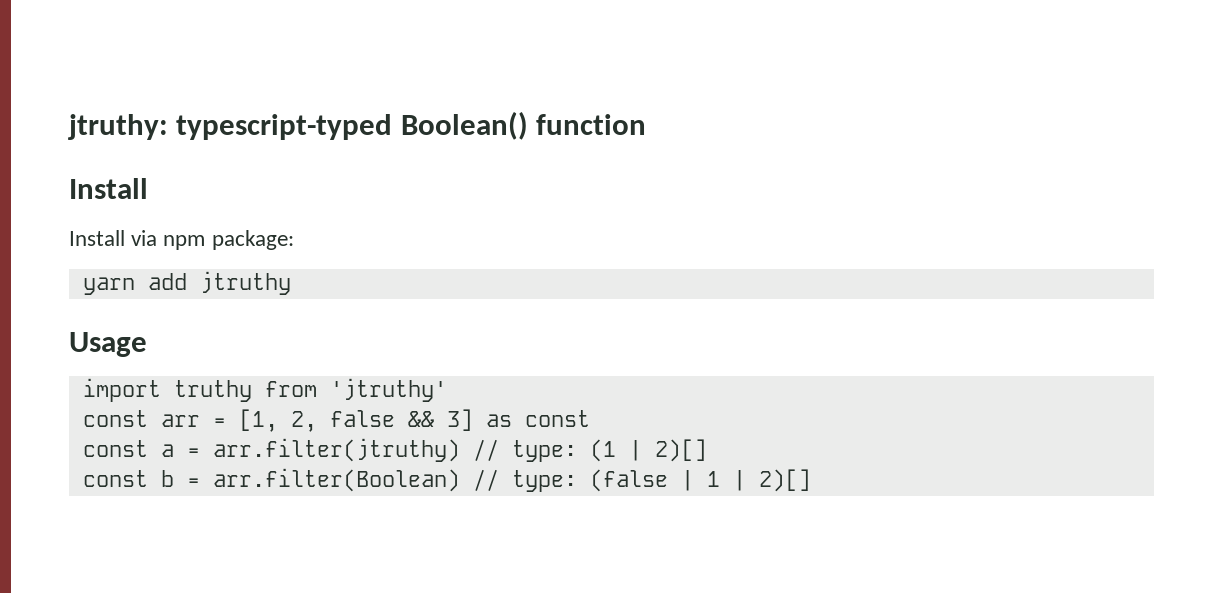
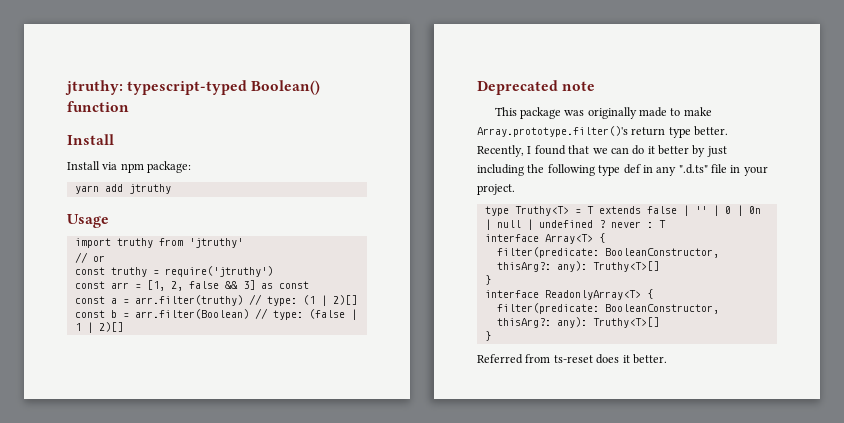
(447, 390) none -> [74,252,105,263] [74,266,273,277] // // or // const truthy = require('jtruthy')
[212,438,460,462] arr.filter(jtruthy) -> [134,295,243,306] arr.filter(truthy)
(811, 480) none -> [477,80,596,95] [494,107,712,119] [477,126,729,138] [477,145,727,157] [477,164,768,176] [477,184,515,195] [484,205,761,216] [484,219,666,230] [484,233,605,244] [496,247,719,258] [496,261,659,272] [484,275,491,285] [484,289,653,300] [496,303,719,314] [496,317,659,328] [484,331,491,341] [477,354,667,364] // Deprecated note // This package was originally made to make Array.prototype.filter()'s return type better. Recently, I found that we can do it better by just including the following type def in any ".d.ts" file in your project. // type Truthy<T> = T extends false | '' | 0 | 0n | null | undefined ? never : T // interface Array<T> { // filter(predicate: BooleanConstructor, thisArg?: any): Truthy<T>[] // } // interface ReadonlyArray<T> { // filter(predicate: BooleanConstructor, thisArg?: any): Truthy<T>[] // } // Referred from ts-reset does it better.

